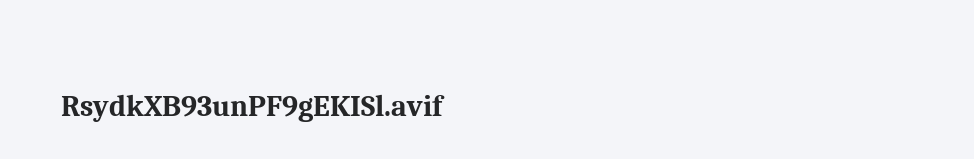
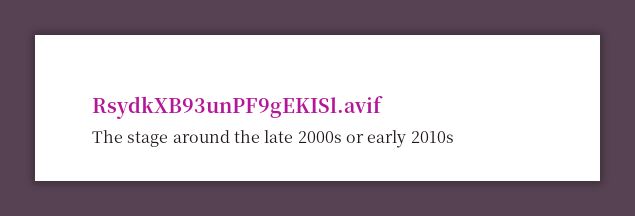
(445, 108) none -> [92,130,454,148] // The stage around the late 2000s or early 2010s

